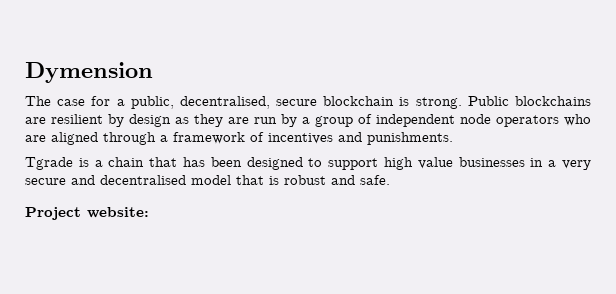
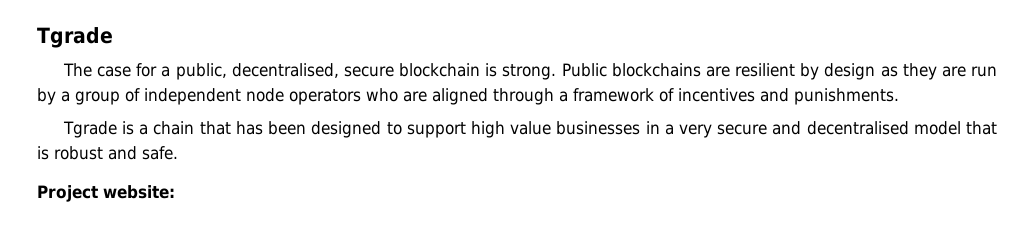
[25,62,153,83] Dymension -> [37,27,113,48] Tgrade

